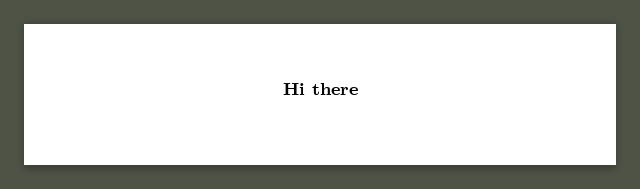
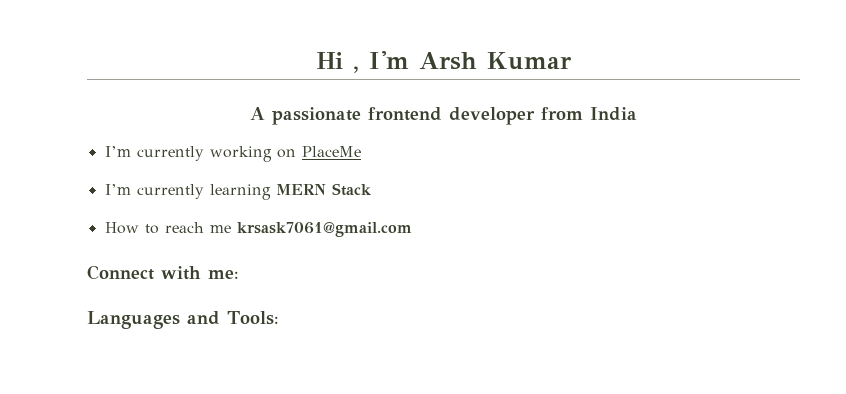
[311,83,358,95] there -> [353,51,572,73] [250,107,637,125] [104,146,361,162] [104,183,371,200] [104,222,412,237] [87,265,239,280] [87,311,279,329] , I'm Arsh Kumar // A passionate frontend developer from India // I’m currently working on PlaceMe // I’m currently learning MERN Stack // How to reach me krsask7061@gmail.com // Connect with me: // Languages and Tools:

